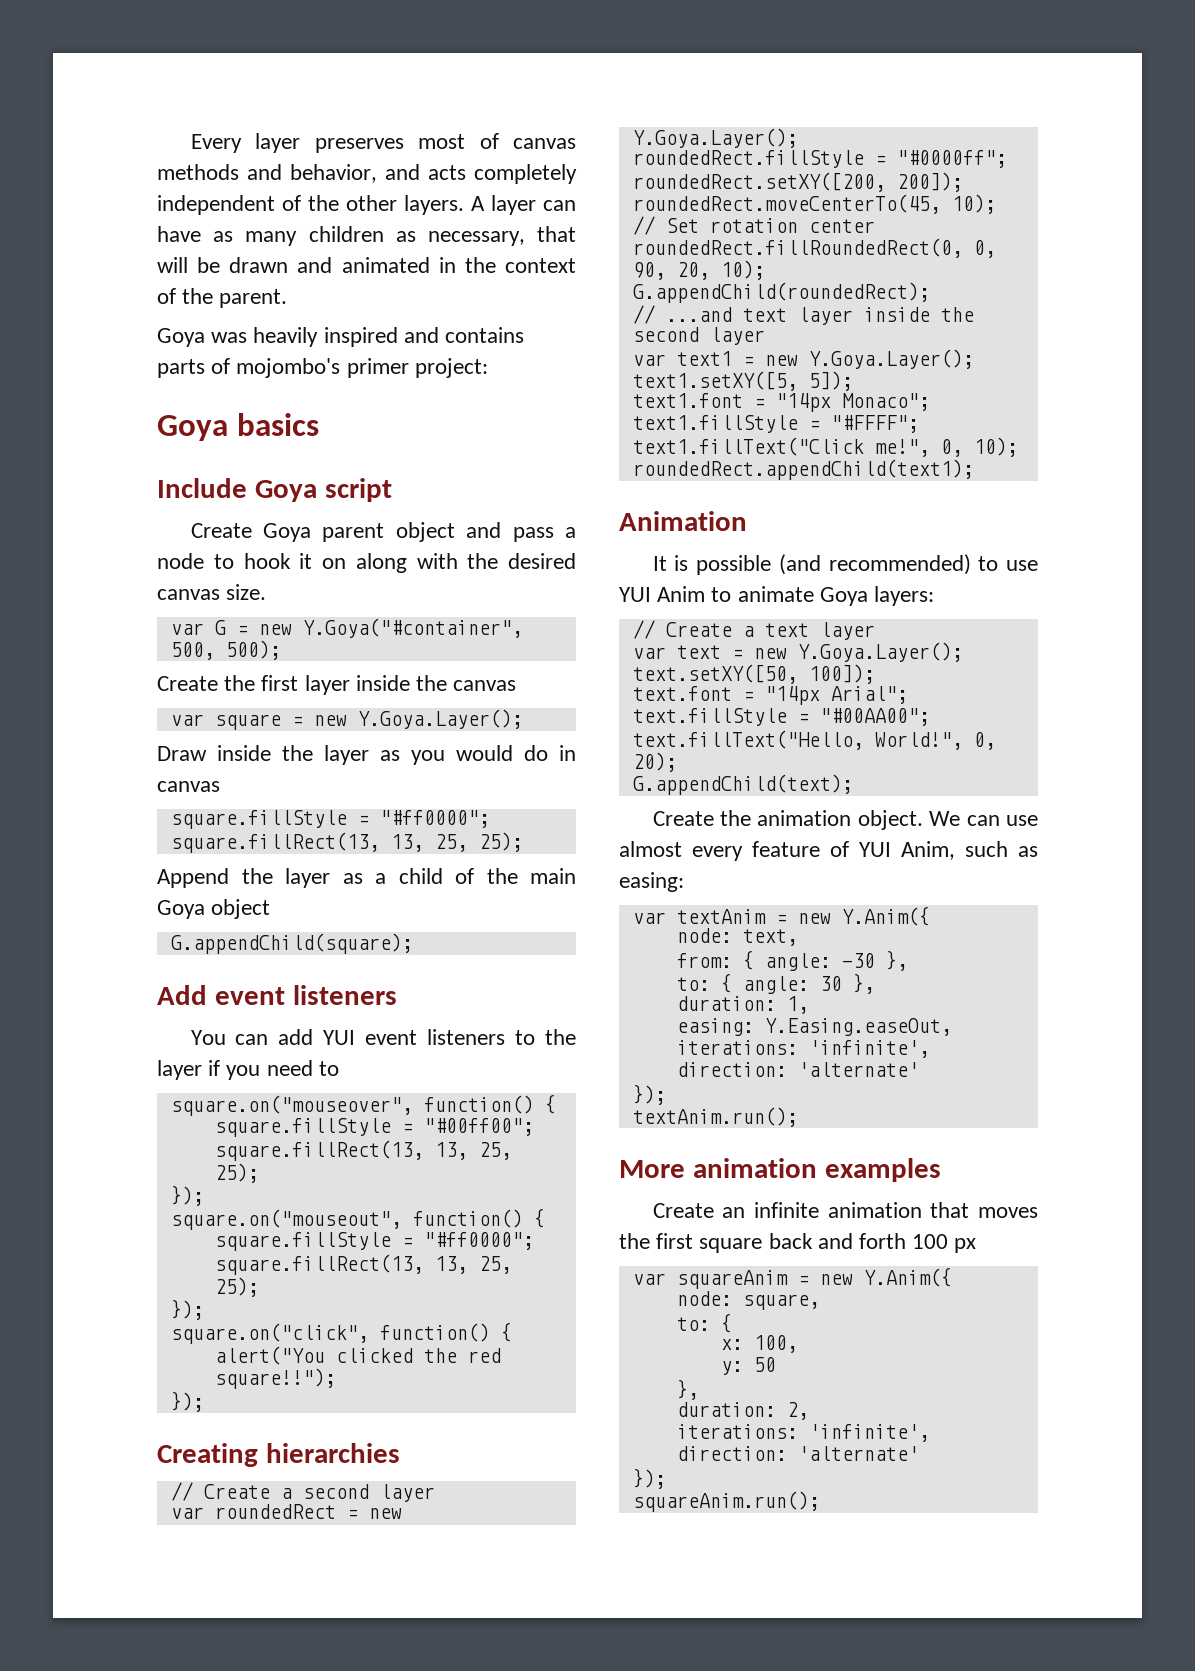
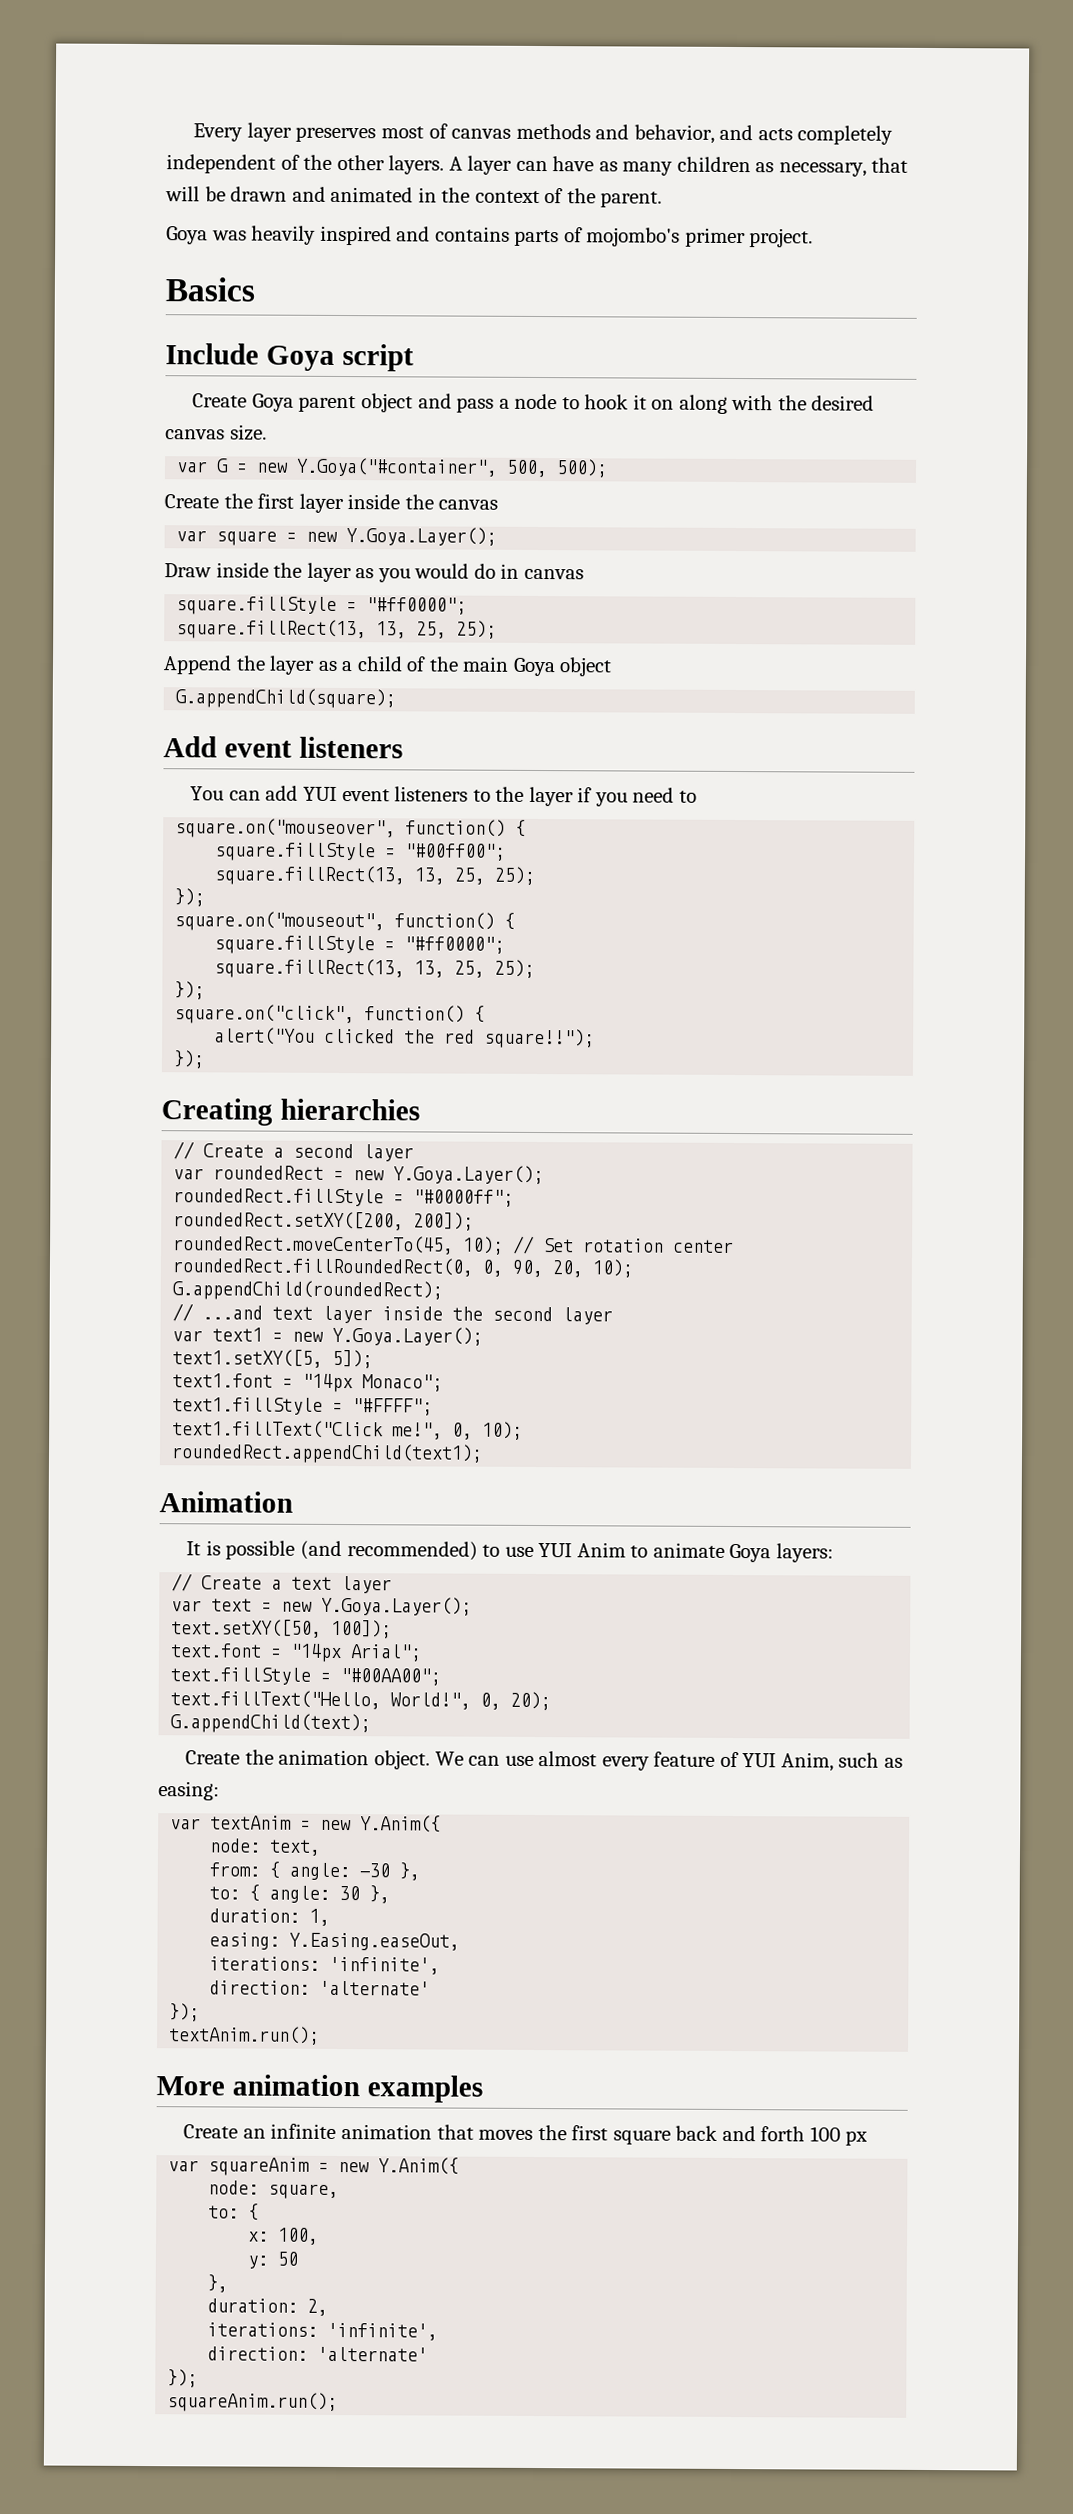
[414,358,488,378] [157,413,319,441] project: // Goya basics -> [749,228,814,248] [165,277,255,302] project. // Basics

